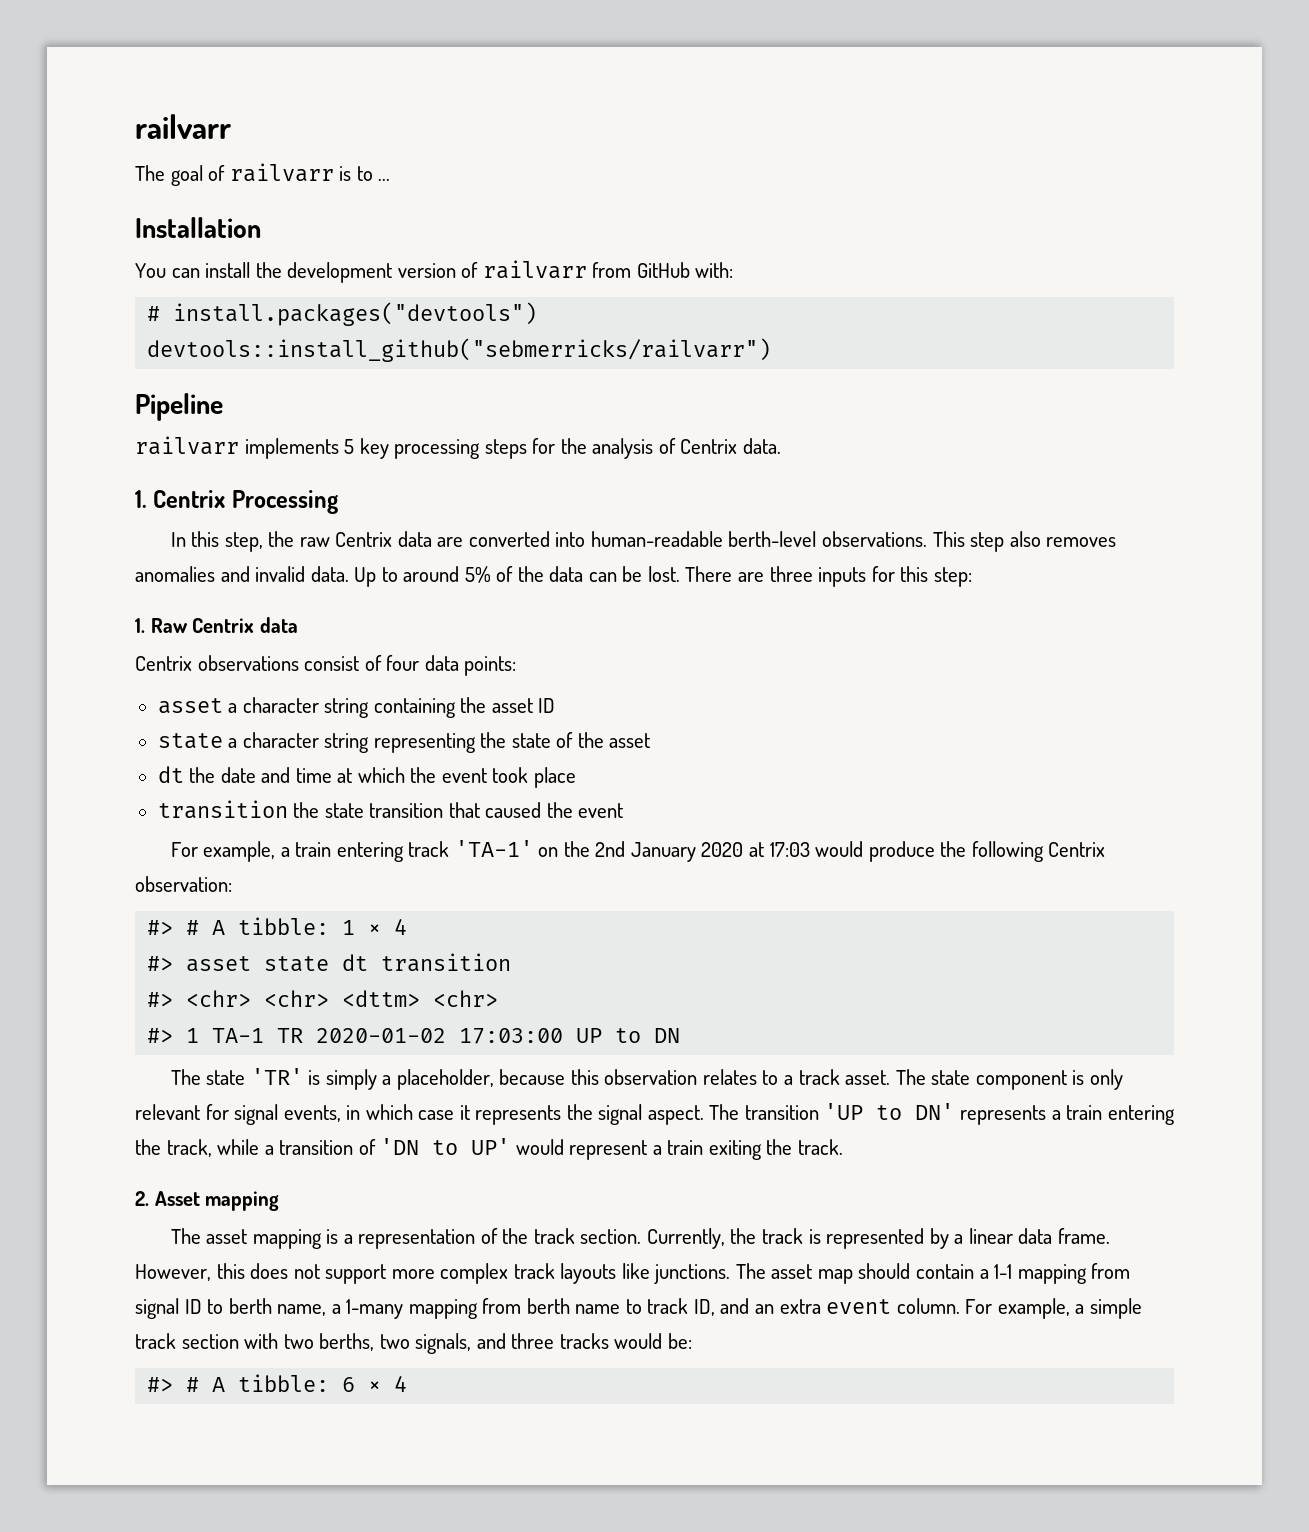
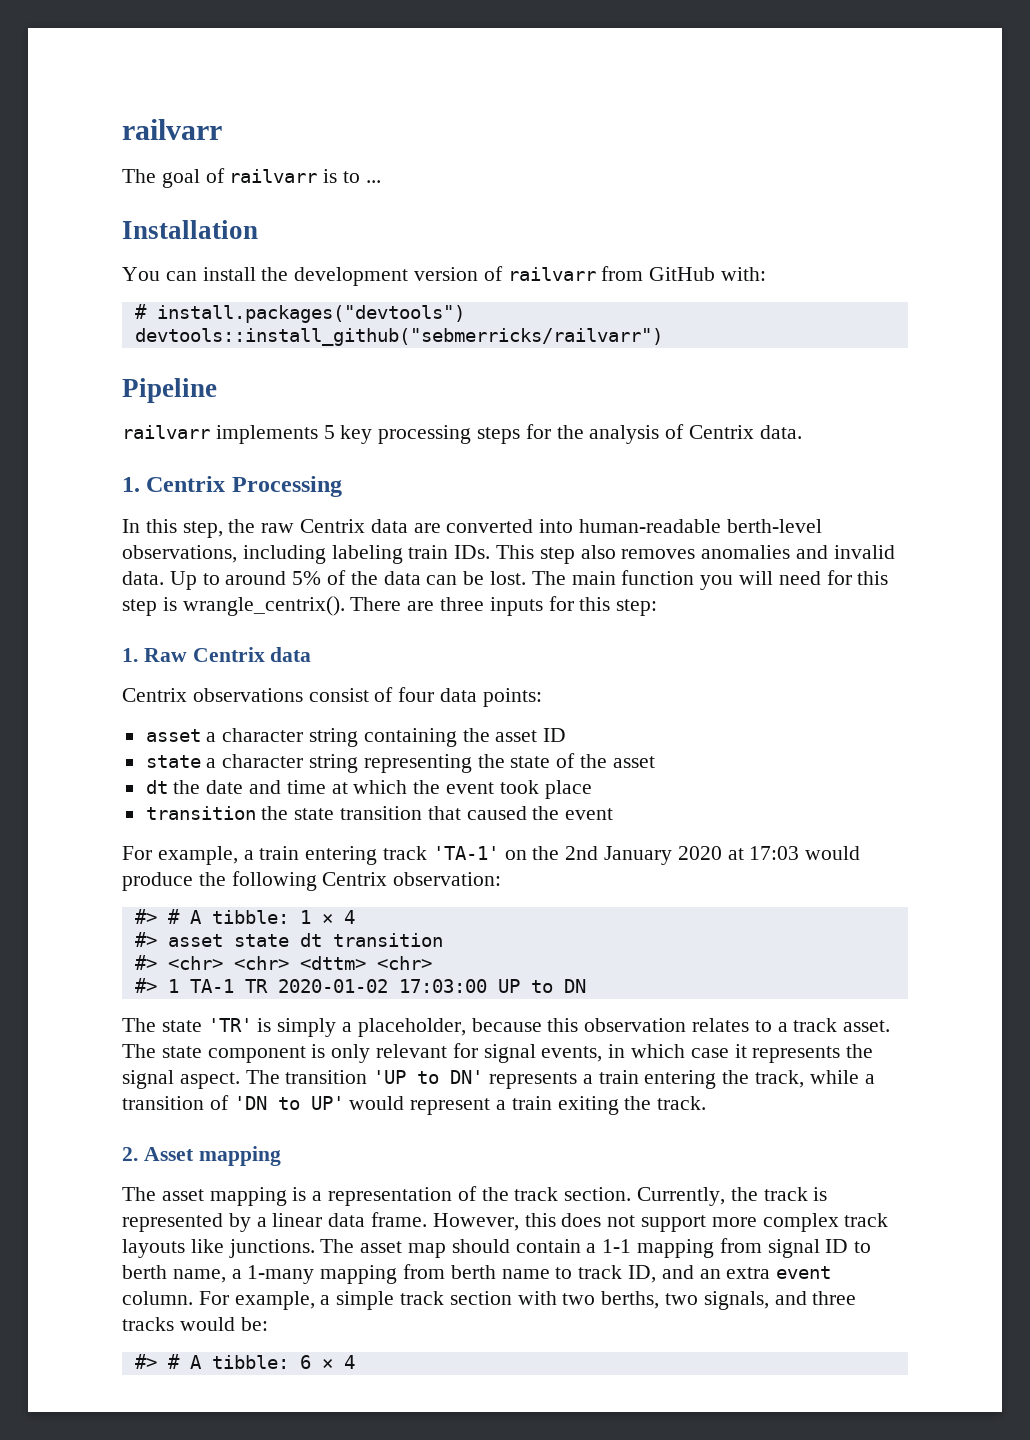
[821,531,927,547] observations. -> [122,545,491,564] observations, including labeling train IDs.
(680, 574) none -> [531,570,889,590] [122,596,345,616] The main function you will need for this step is wrangle_centrix().

